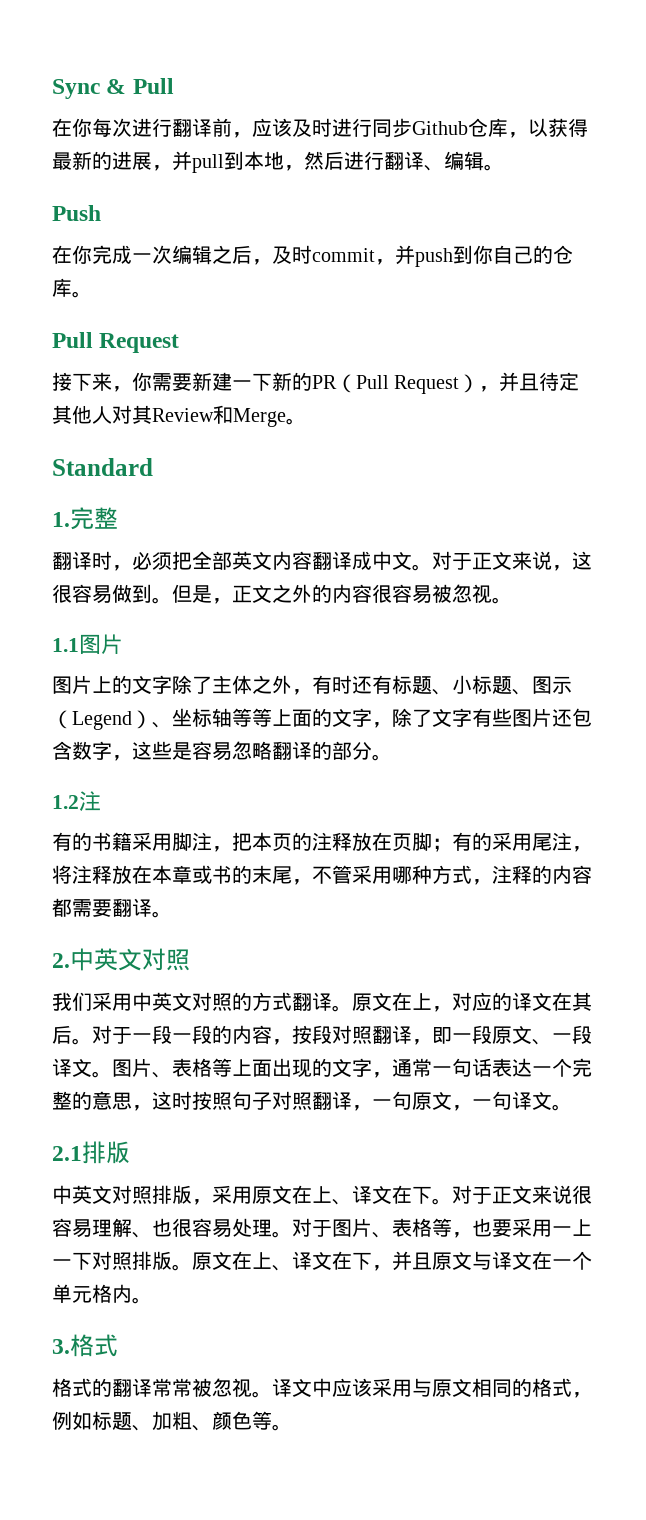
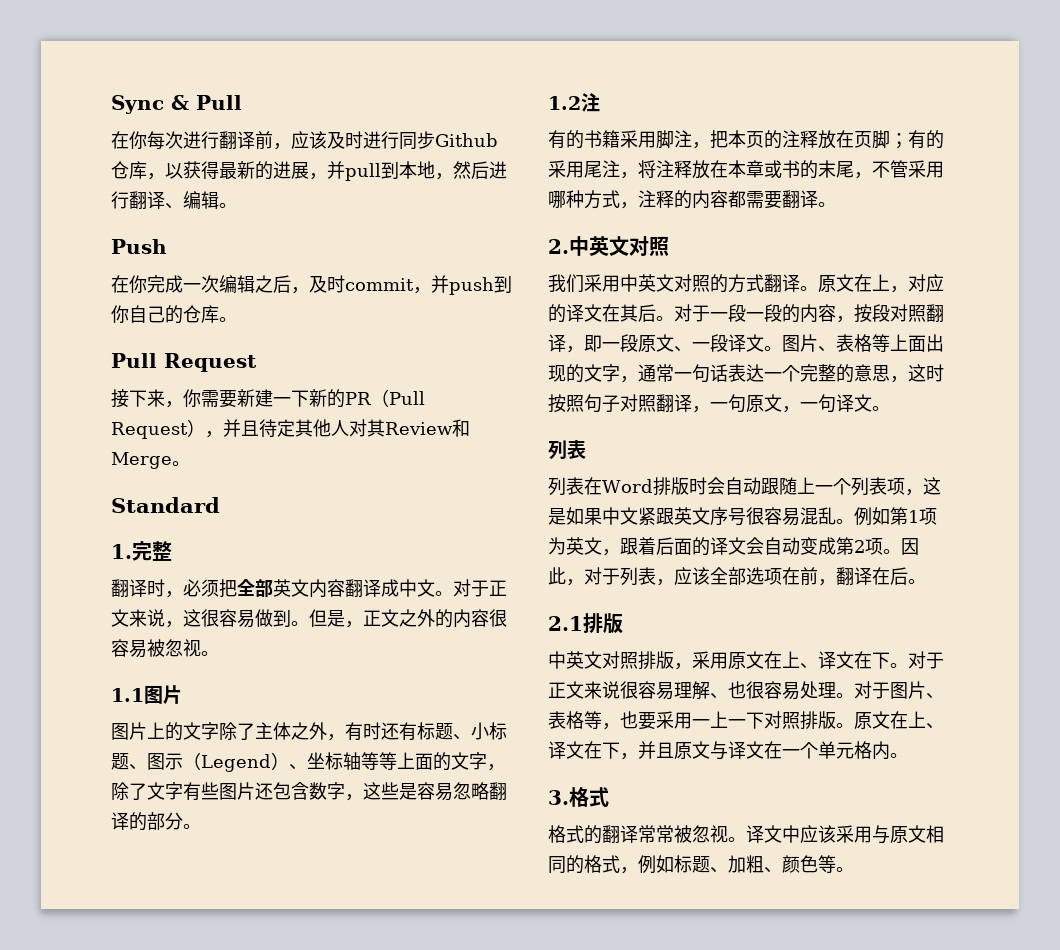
(572, 1107) none -> [548,440,586,460] [548,477,941,496] [548,507,937,526] [548,537,919,556] [548,567,926,586] // 列表 // 列表在Word排版时会自动跟随上一个列表项，这是如果中文紧跟英文序号很容易混乱。例如第1项为英文，跟着后面的译文会自动变成第2项。因此，对于列表，应该全部选项在前，翻译在后。

